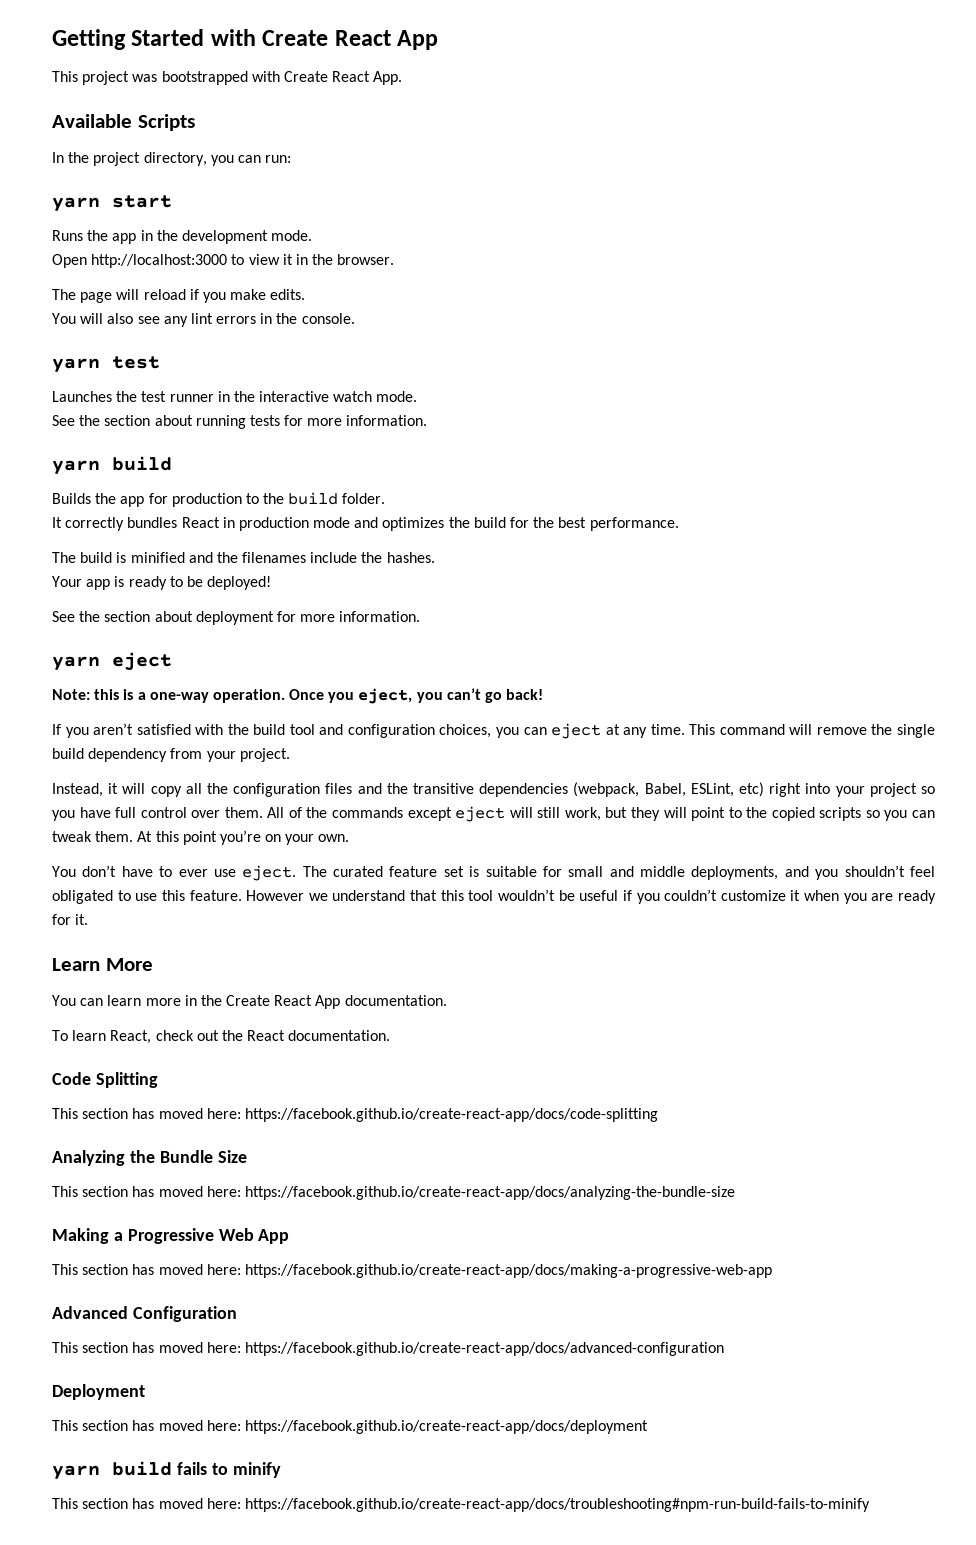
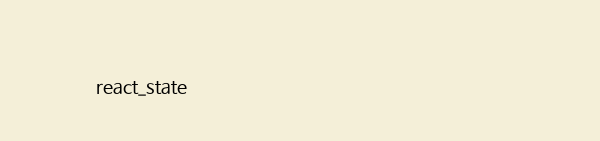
[52,29,439,50] [52,71,403,85] [52,114,195,131] [52,152,292,166] [52,195,172,212] [52,230,313,244] [52,254,395,268] [52,289,306,303] [52,313,355,327] [52,356,160,373] [52,391,418,402] [52,415,428,429] [52,456,172,475] [52,492,386,507] [52,517,679,531] [52,552,435,563] [52,576,272,590] [52,611,421,625] [52,652,172,671] [52,688,544,704] [52,723,935,739] [52,748,290,762] [52,782,936,797] [52,806,935,822] [52,830,350,845] [52,865,936,881] [52,889,936,904] [52,914,89,925] [52,958,153,971] [52,995,447,1009] [52,1030,391,1044] [52,1072,158,1088] [52,1108,658,1122] [52,1150,247,1166] [52,1186,735,1200] [52,1228,290,1244] [52,1264,772,1278] [52,1306,237,1322] [52,1342,724,1356] [52,1384,145,1400] [52,1420,648,1434] [52,1461,281,1480] [52,1498,870,1512] Getting Started with Create React App // This project was bootstrapped with Create React App. // Available Scripts // In the project directory, you can run: // yarn start // Runs the app in the development mode. // Open http://localhost:3000 to view it in the browser. // The page will reload if you make edits. // You will also see any lint errors in the console. // yarn test // Launches the test runner in the interactive watch mode. // See the section about running tests for more information. // yarn build // Builds the app for production to the build folder. // It correctly bundles React in production mode and optimizes the build for the best performance. // The build is minified and the filenames include the hashes. // Your app is ready to be deployed! // See the section about deployment for more information. // yarn eject // Note: this is a one-way operation. Once you eject, you can’t go back! // If you aren’t satisfied with the build tool and configuration choices, you can eject at any time. This command will remove the single build dependency from your project. // Instead, it will copy all the configuration files and the transitive dependencies (webpack, Babel, ESLint, etc) right into your project so you have full control over them. All of the commands except eject will still work, but they will point to the copied scripts so you can tweak them. At this point you’re on your own. // You don’t have to ever use eject. The curated feature set is suitable for small and middle deployments, and you shouldn’t feel obligated to use this feature. However we understand that this tool wouldn’t be useful if you couldn’t customize it when you are ready for it. // Learn More // You can learn more in the Create React App documentation. // To learn React, check out the React documentation. // Code Splitting // This section has moved here: https://facebook.github.io/create-react-app/docs/code-splitting // Analyzing the Bundle Size // This section has moved here: https://facebook.github.io/create-react-app/docs/analyzing-the-bundle-size // Making a Progressive Web App // This section has moved here: https://facebook.github.io/create-react-app/docs/making-a-progressive-web-app // Advanced Configuration // This section has moved here: https://facebook.github.io/create-react-app/docs/advanced-configuration // Deployment // This section has moved here: https://facebook.github.io/create-react-app/docs/deployment // yarn build fails to minify // This section has moved here: https://facebook.github.io/create-react-app/docs/troubleshooting#npm-run-build-fails-to-minify -> [96,81,187,96] react_state

